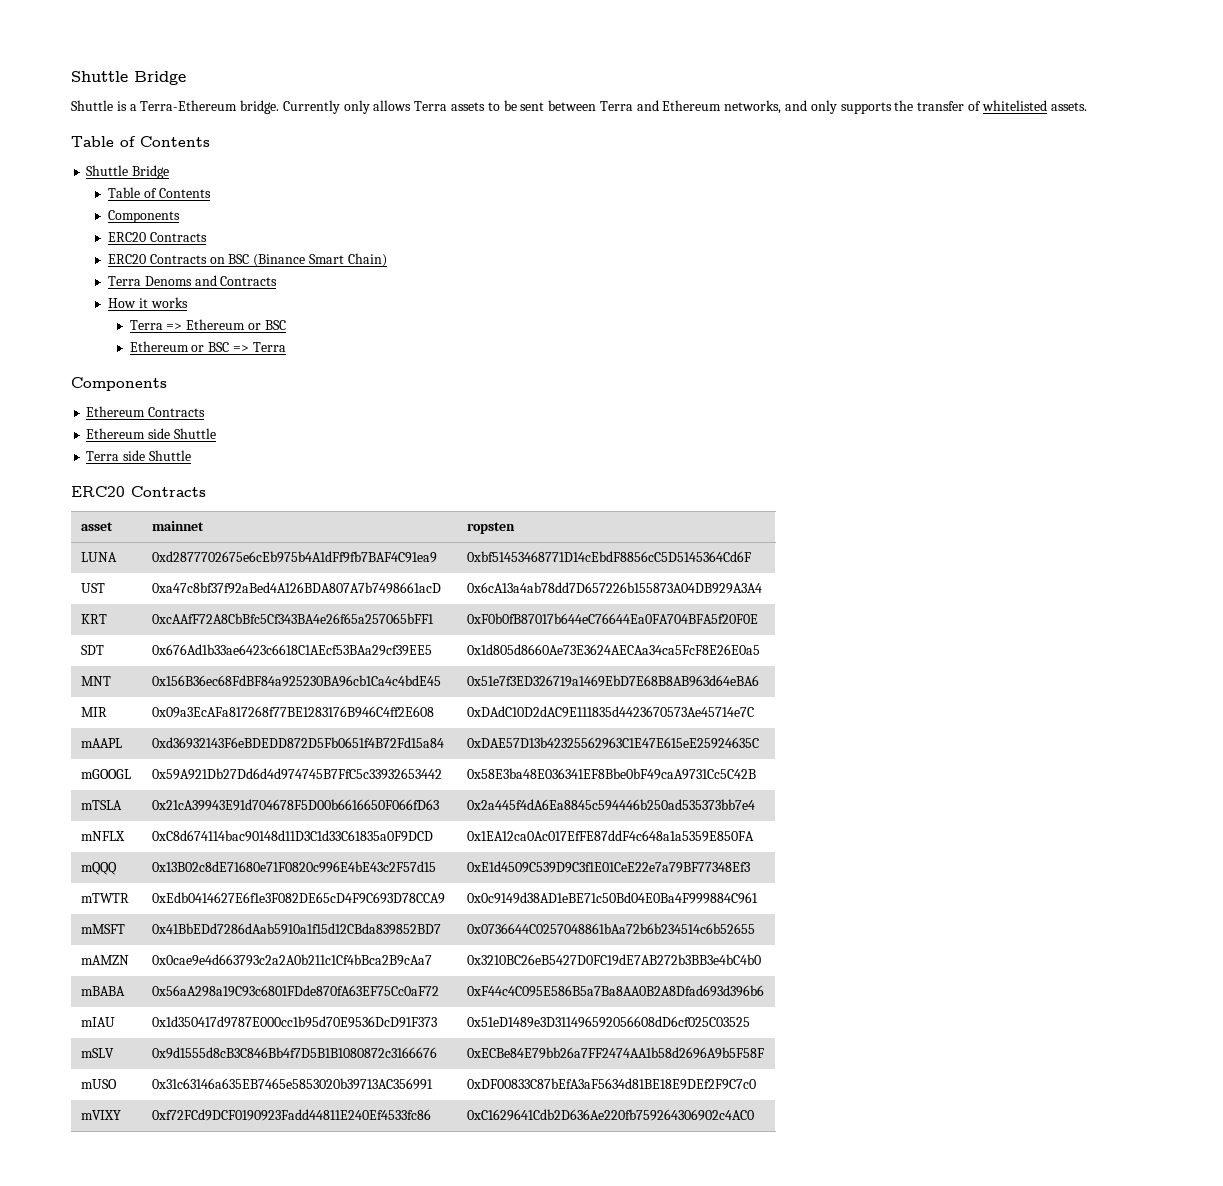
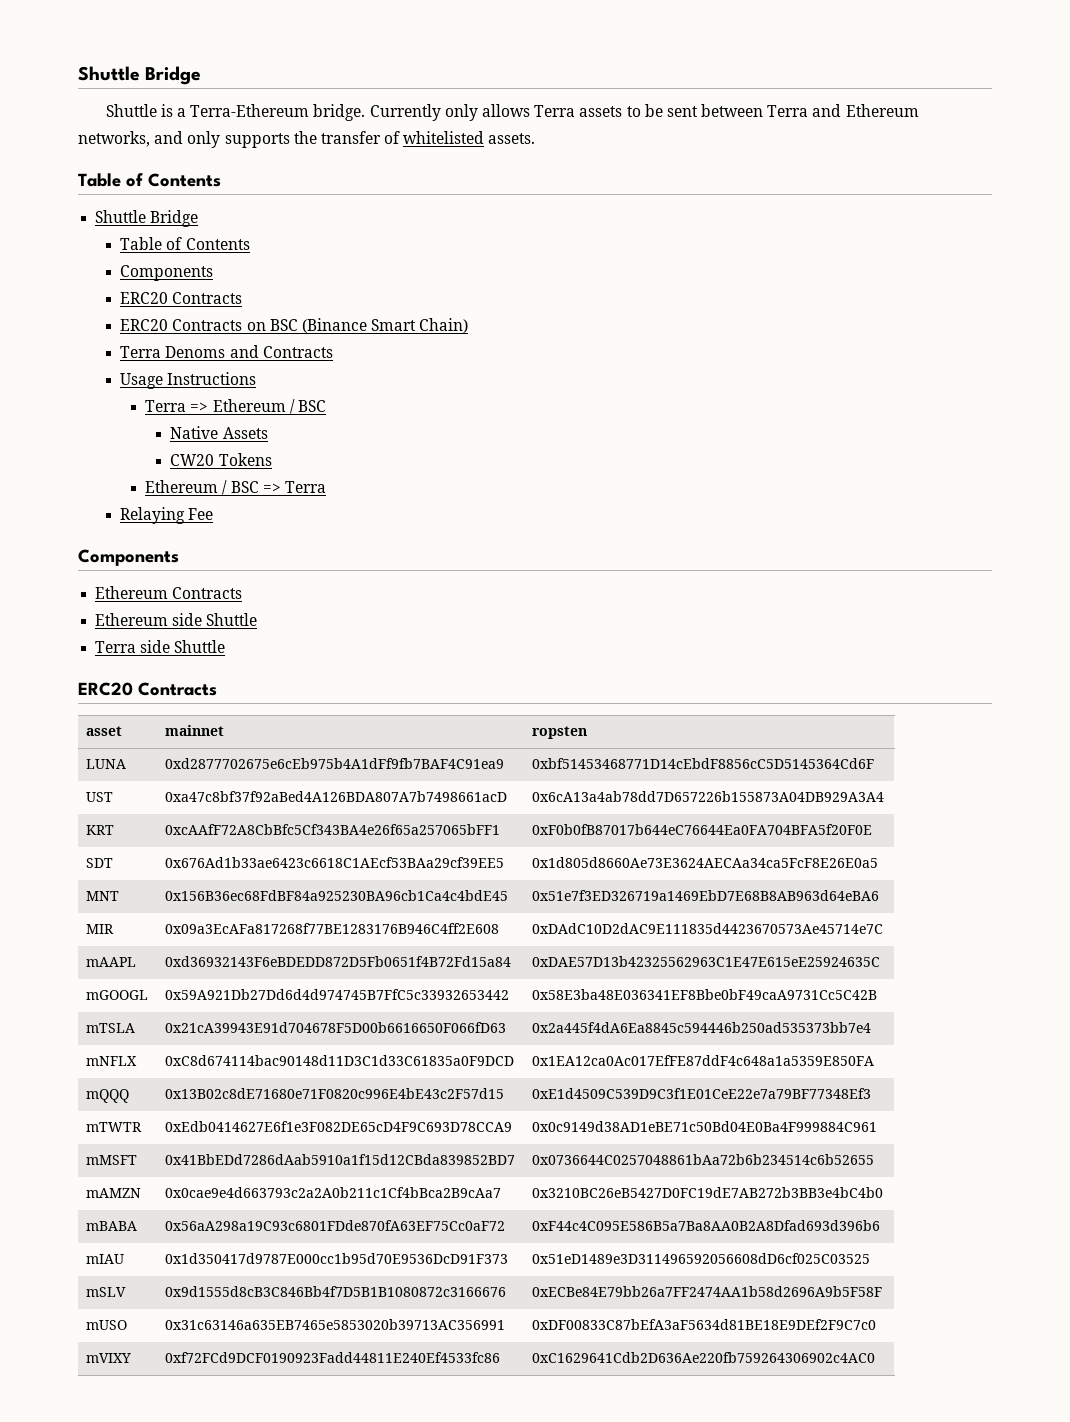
[108,297,188,308] How it works -> [120,372,257,389] Usage Instructions
[247,320,286,330] [129,341,205,352] or BSC // Ethereum or -> [289,399,326,414] [170,426,268,439] [170,453,272,466] [145,480,228,495] / BSC // Native Assets // CW20 Tokens // Ethereum /
(286, 347) none -> [120,507,214,524] // Relaying Fee

